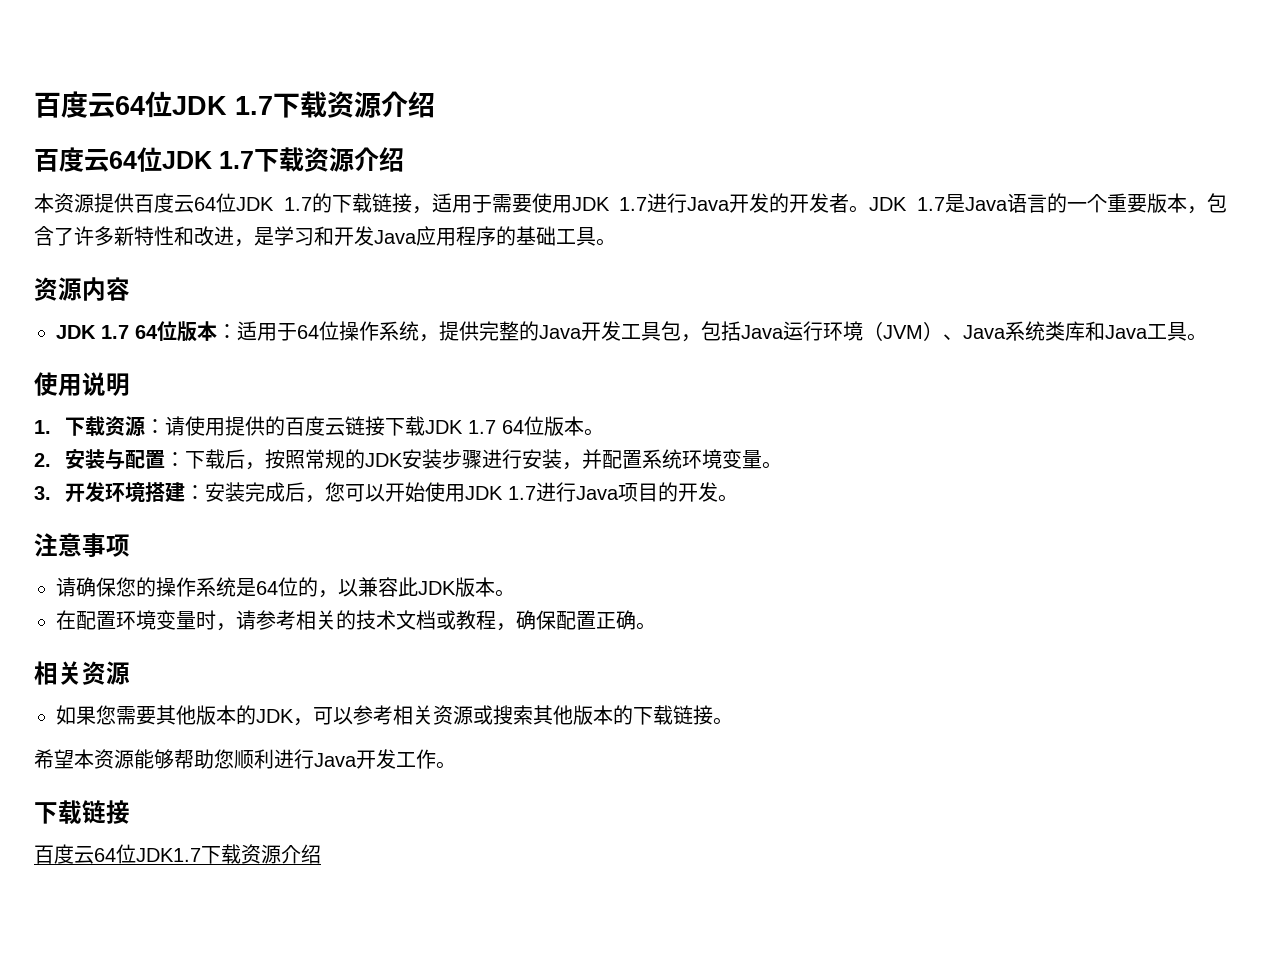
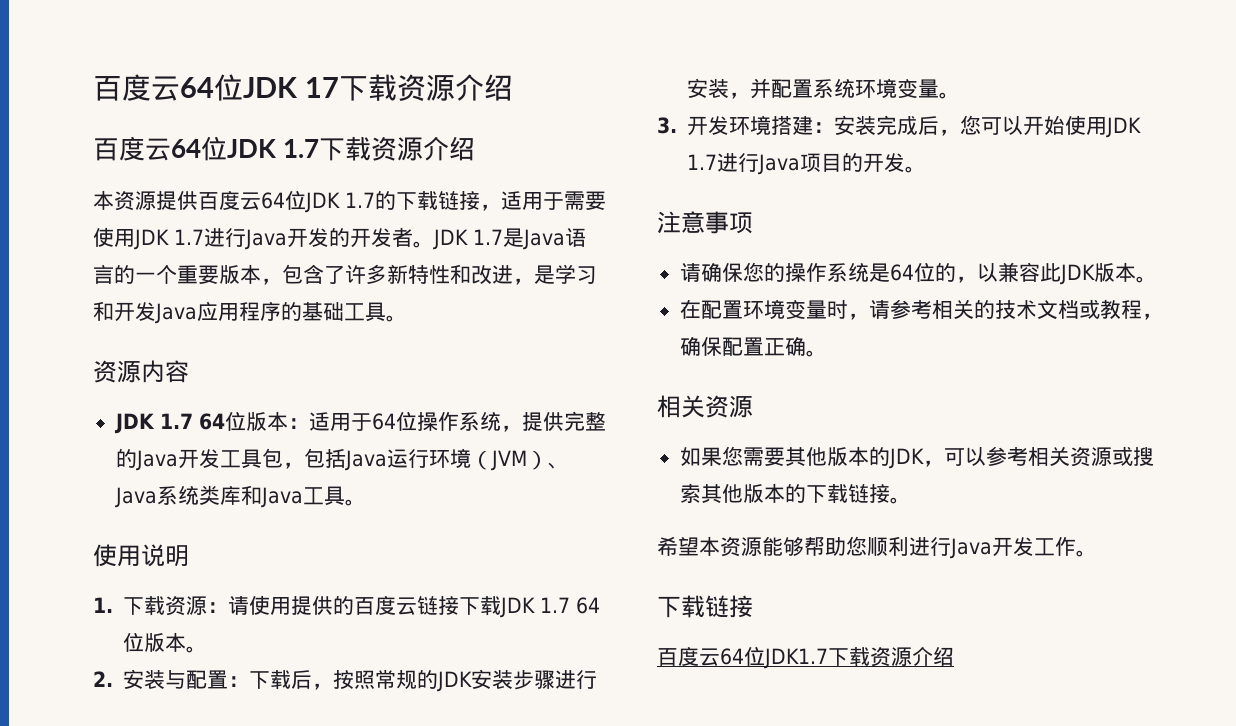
[34,91,273,118] 百度云64位JDK 1.7 -> [93,74,339,101] 百度云64位JDK 17

